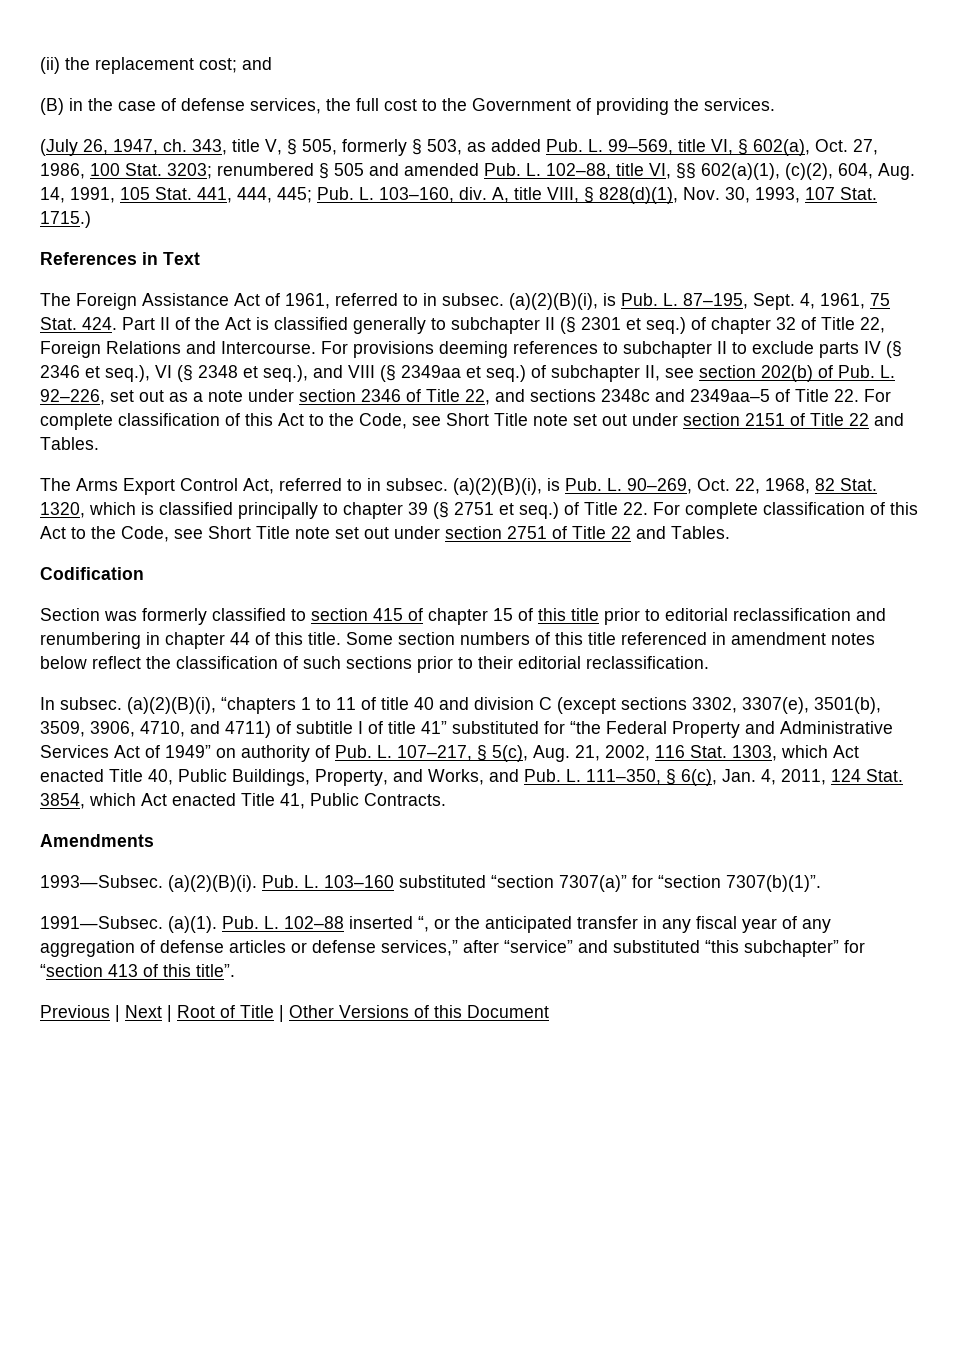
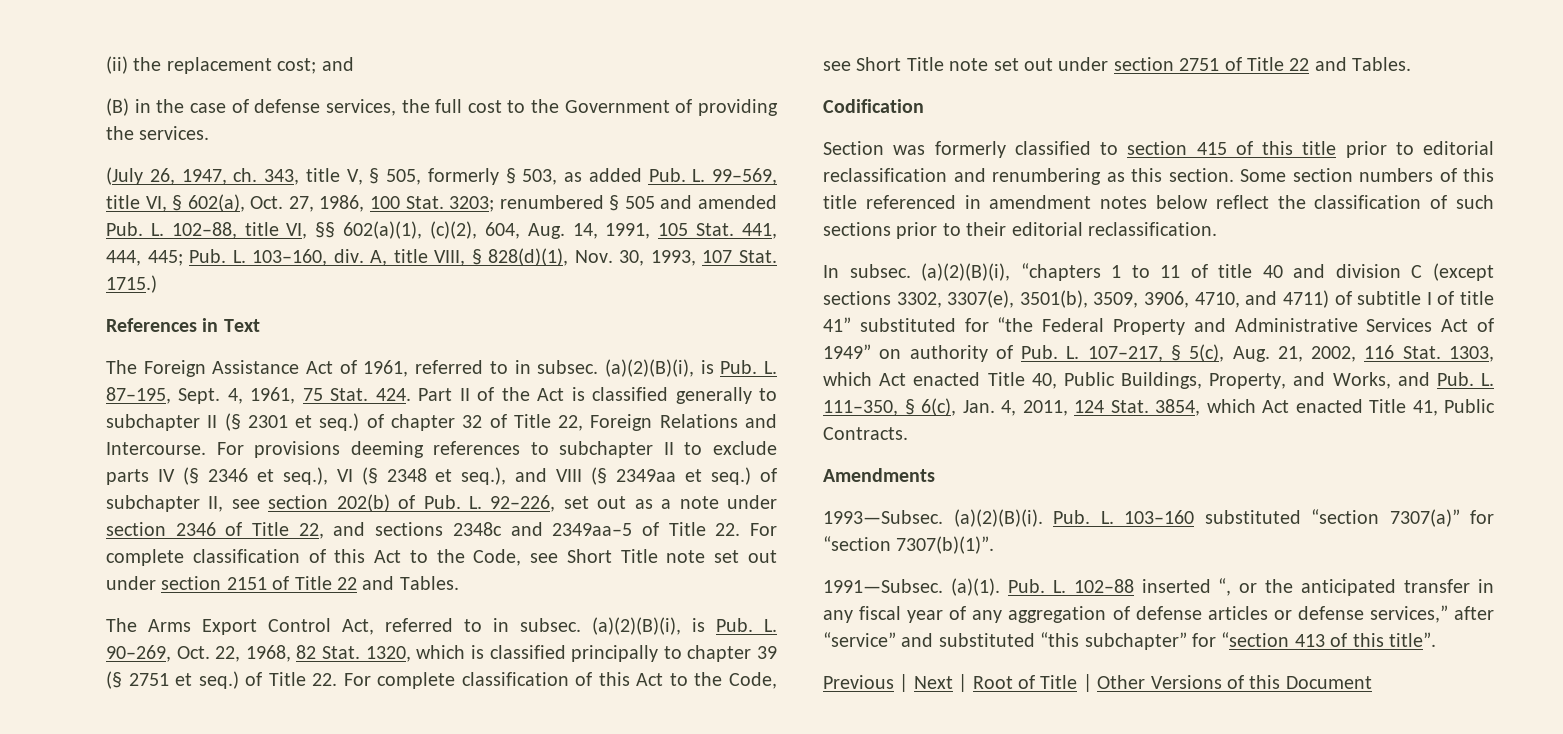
[428,608,533,625] chapter 15 of -> (1253, 148) none
[146,632,341,649] in chapter 44 of this title. -> [1106,168,1234,182] as this section.

